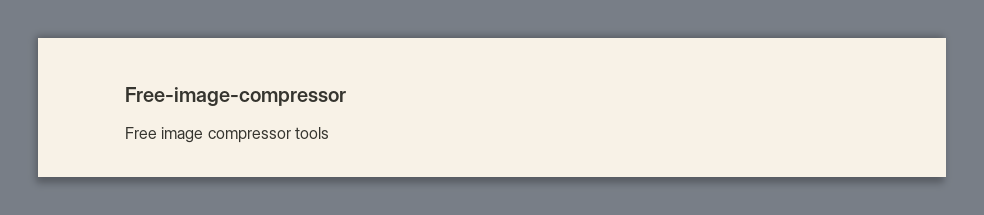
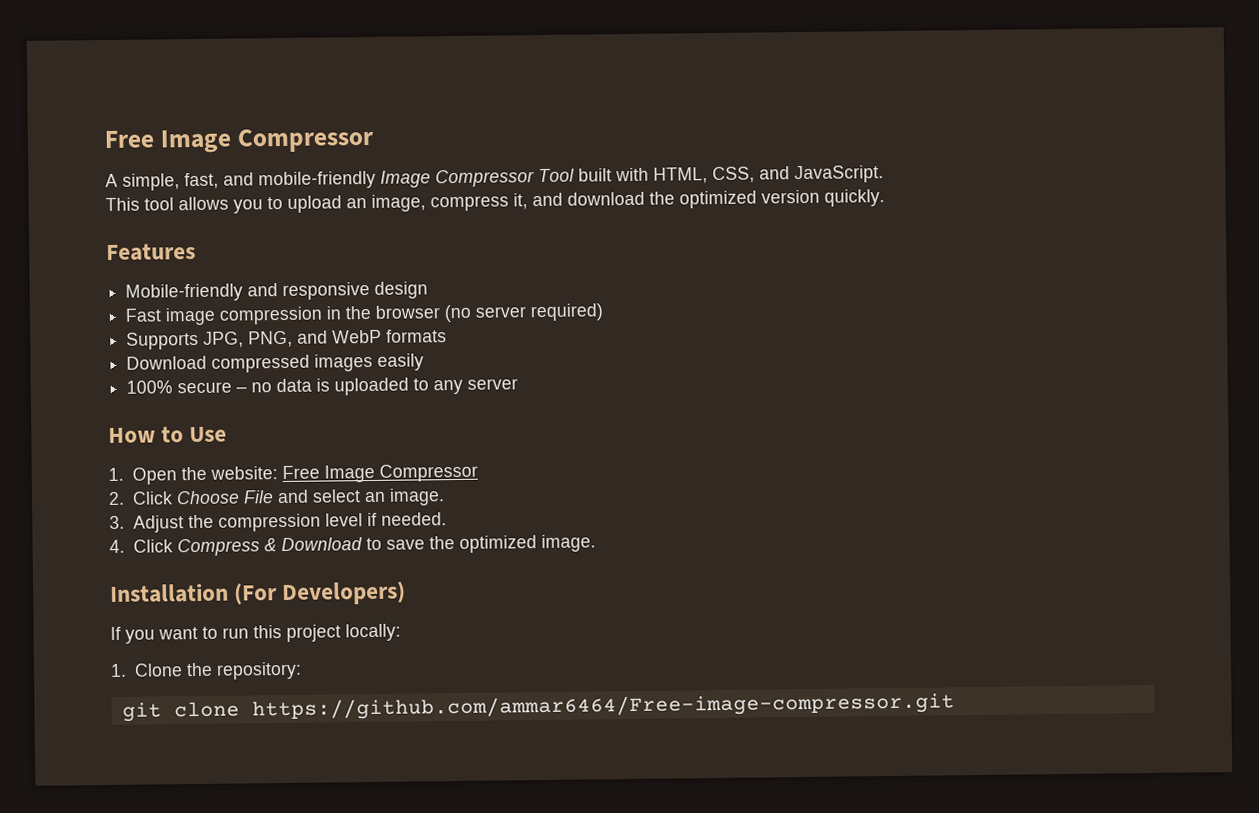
[125,87,346,106] [125,127,329,143] Free-image-compressor // Free image compressor tools -> [104,127,375,154] [105,165,884,191] [105,189,885,214] [106,242,196,262] [125,281,429,302] [125,303,605,326] [126,329,448,350] [126,353,425,373] [126,377,519,396] [108,426,228,444] [108,463,478,485] [108,488,445,506] [109,512,447,533] [109,534,596,557] [110,581,407,606] [110,623,401,644] [110,661,302,680] [121,692,955,722] Free Image Compressor // A simple, fast, and mobile-friendly Image Compressor Tool built with HTML, CSS, and JavaScript. // This tool allows you to upload an image, compress it, and download the optimized version quickly. // Features // Mobile-friendly and responsive design // Fast image compression in the browser (no server required) // Supports JPG, PNG, and WebP formats // Download compressed images easily // 100% secure – no data is uploaded to any server // How to Use // 1. Open the website: Free Image Compressor // 2. Click Choose File and select an image. // 3. Adjust the compression level if needed. // 4. Click Compress & Download to save the optimized image. // Installation (For Developers) // If you want to run this project locally: // 1. Clone the repository: // git clone https://github.com/ammar6464/Free-image-compressor.git

